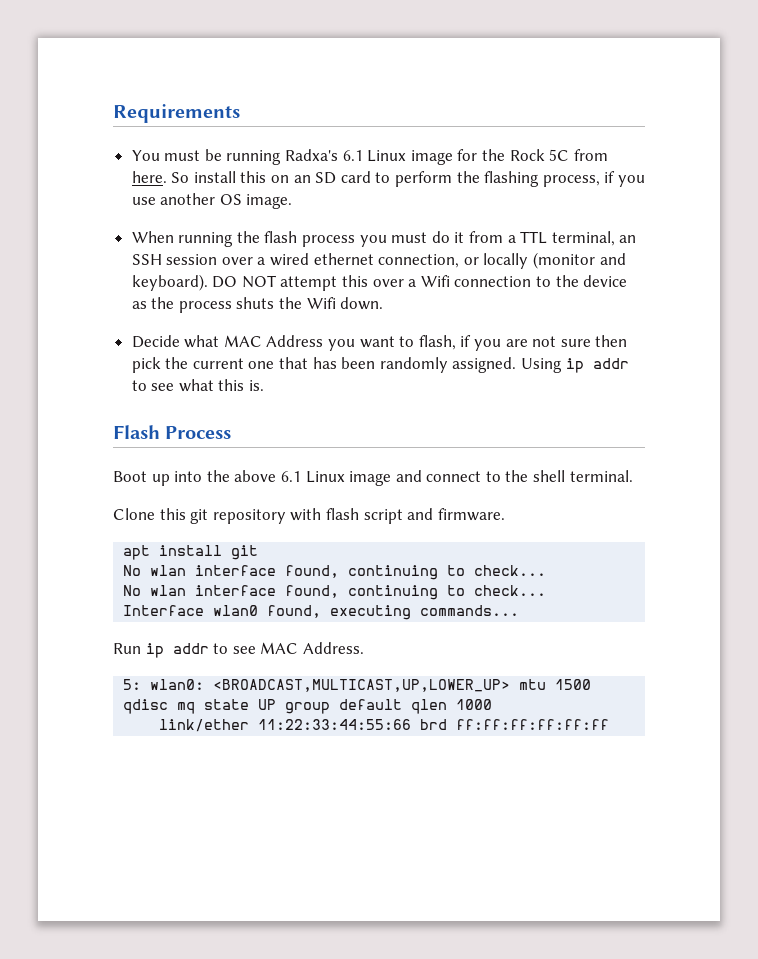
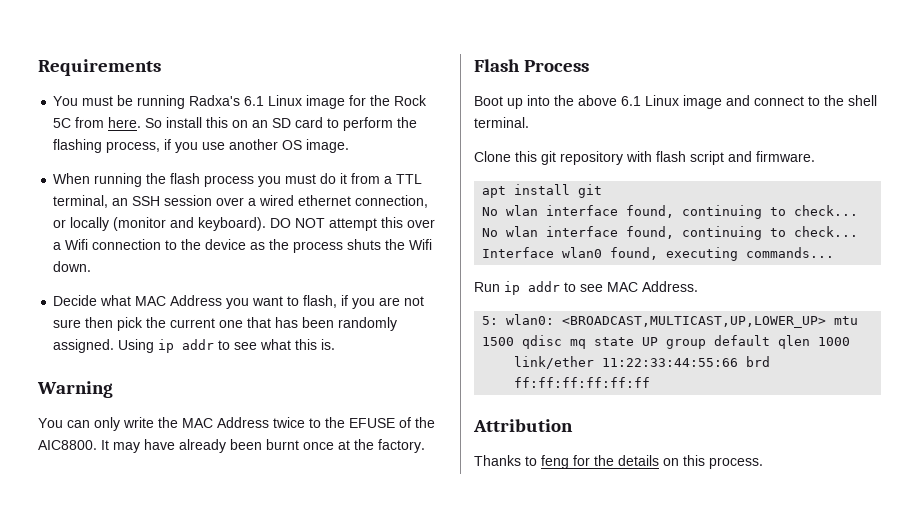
(265, 385) none -> [37,381,113,398] [38,417,435,431] [38,439,425,453] // Warning // You can only write the MAC Address twice to the EFUSE of the AIC8800. It may have already been burnt once at the factory.
(610, 724) none -> [473,419,573,432] [474,455,763,469] // Attribution // Thanks to feng for the details on this process.

